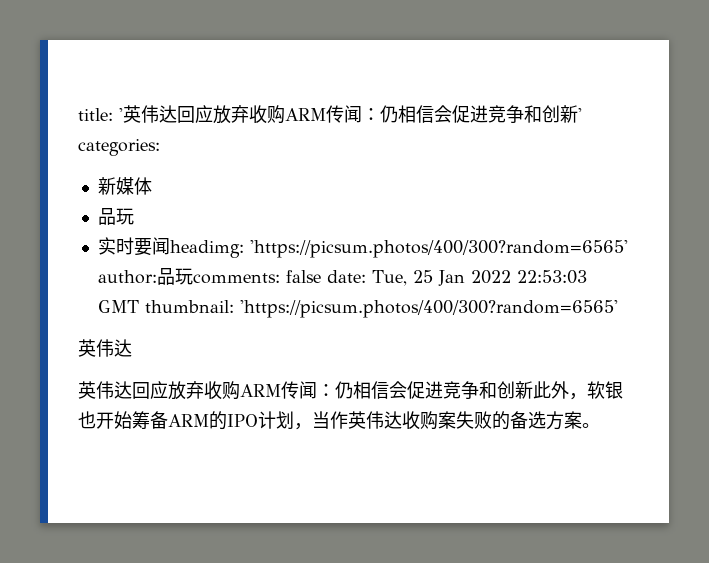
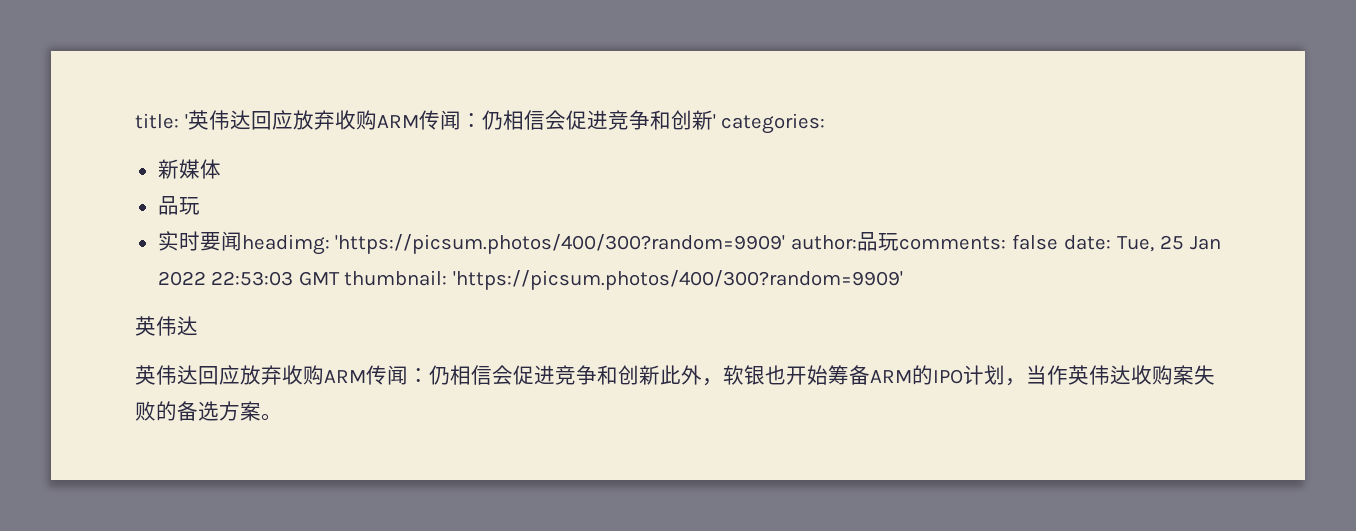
[249,240,628,258] 'https://picsum.photos/400/300?random=6565' -> [335,234,786,254] 'https://picsum.photos/400/300?random=9909'
[239,300,618,318] 'https://picsum.photos/400/300?random=6565' -> [452,270,903,290] 'https://picsum.photos/400/300?random=9909'

